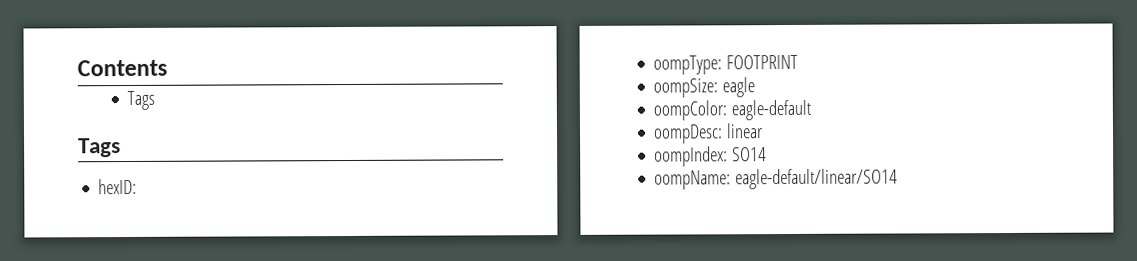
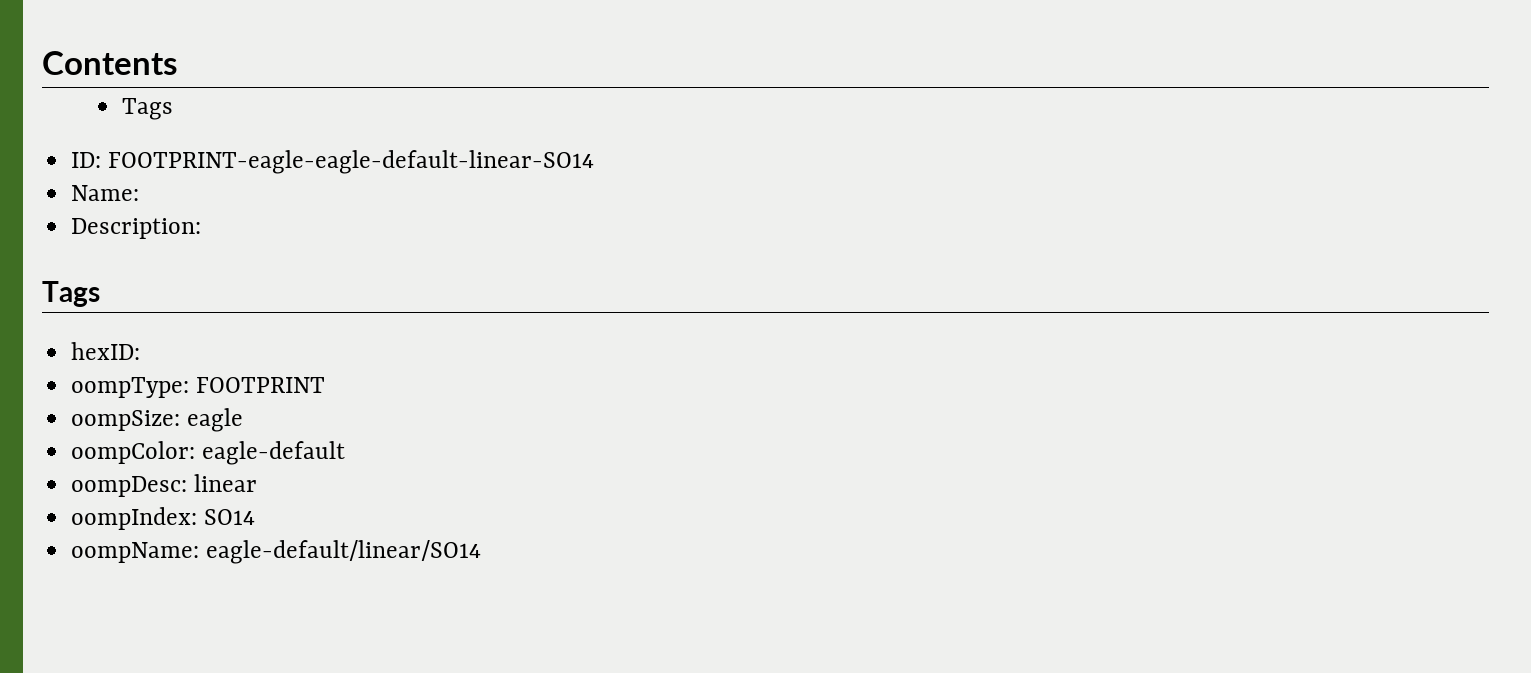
(156, 100) none -> [71,150,595,174] [71,185,140,201] [71,218,202,239] // ID: FOOTPRINT-eagle-eagle-default-linear-SO14 // Name: // Description:

